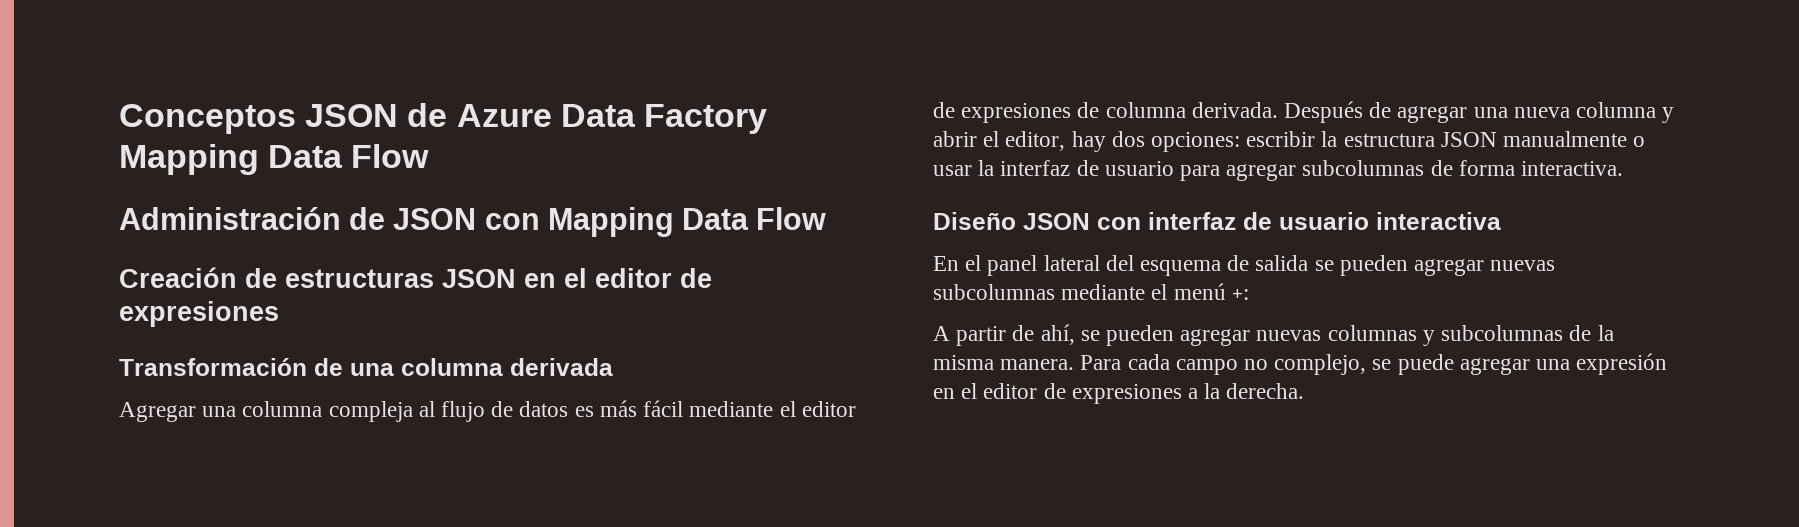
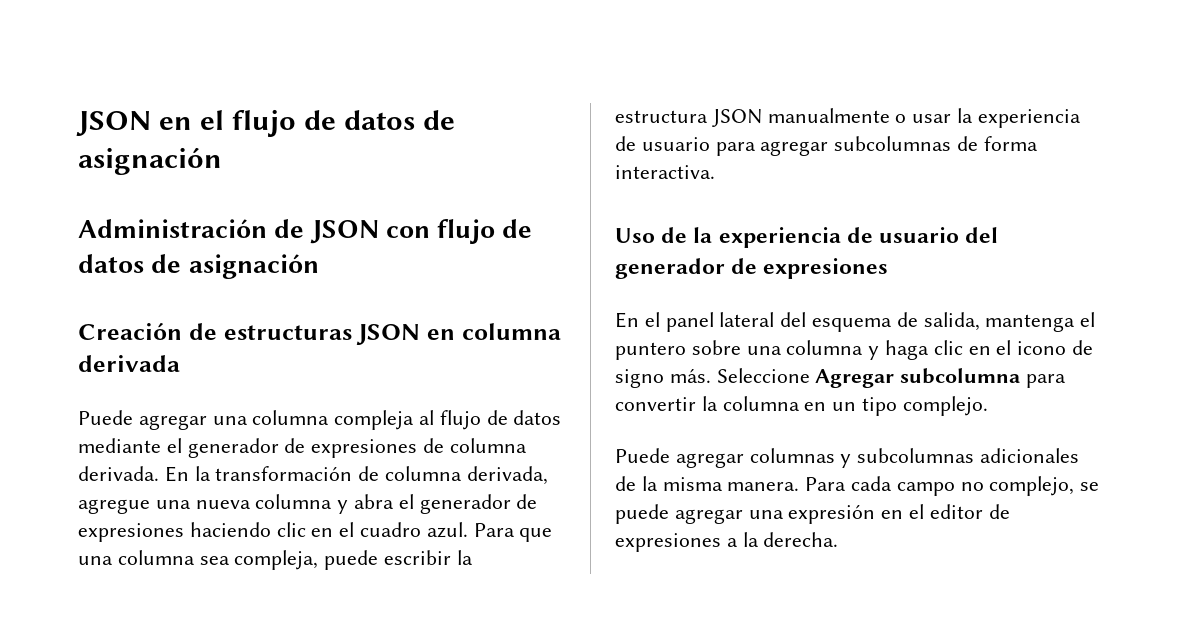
[119,103,767,134] [119,144,430,175] Conceptos JSON de Azure Data Factory Mapping Data Flow -> [76,109,455,137] [78,147,222,175] JSON en el flujo de datos de asignación
[547,207,827,237] Mapping Data Flow -> [437,219,533,244] [78,254,319,279] flujo de datos de asignación
[564,268,712,288] [119,301,279,327] [119,358,394,376] el editor de expresiones // Transformación de una -> (455, 334) none
[119,402,196,422] Agregar -> [78,410,207,430] Puede agregar
[574,400,856,417] es más fácil mediante el editor -> [78,438,279,458] mediante el generador
[1284,101,1675,123] [933,131,1241,152] Después de agregar una nueva columna y abrir el editor, hay dos opciones: -> [164,466,548,485] [78,494,538,514] [78,522,553,542] [78,550,379,570] En la transformación de columna derivada, agregue una nueva columna y abra el generador de expresiones haciendo clic en el cuadro azul. Para que una columna sea compleja, puede
[1000,160,1071,176] interfaz -> [977,109,1081,128] experiencia
[933,212,1501,230] Diseño JSON con interfaz de usuario interactiva -> [615,227,999,248] [615,258,889,279] Uso de la experiencia de usuario del generador de expresiones
[1255,255,1556,276] [933,283,1249,300] [933,324,1322,346] salida se pueden agregar nuevas subcolumnas mediante el menú +: // A partir de ahí, se pueden agregar nuevas -> [923,312,1096,332] [615,340,1094,360] [615,368,1067,388] [615,396,988,416] [615,448,744,468] salida, mantenga el puntero sobre una columna y haga clic en el icono de signo más. Seleccione Agregar subcolumna para convertir la columna en un tipo complejo. // Puede agregar
(1564, 333) none -> [980,448,1080,463] adicionales

